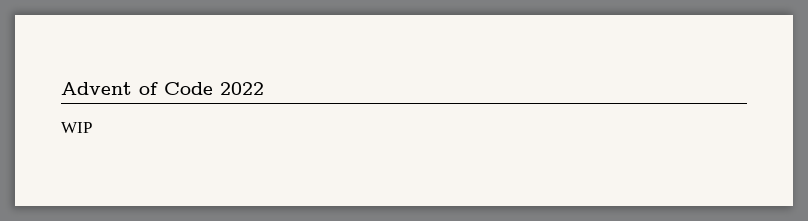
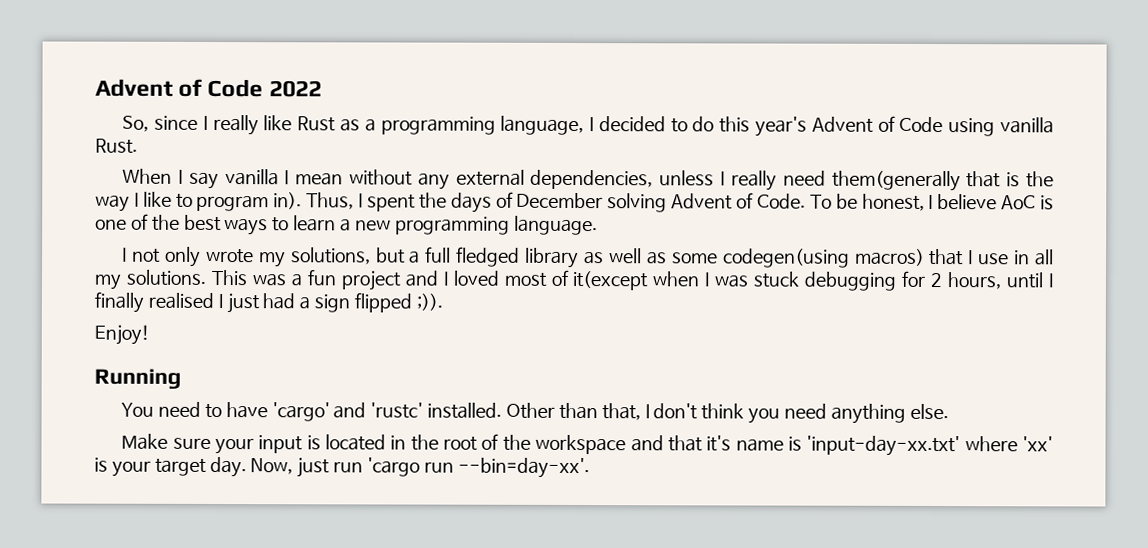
[61,122,92,133] WIP -> [122,114,1055,137] [95,138,138,154] [122,168,1055,192] [95,191,1055,213] [95,213,598,236] [122,246,1054,269] [94,269,1054,291] [94,291,443,314] [94,324,150,345] [94,368,181,389] [121,401,949,424] [121,433,1053,457] [94,456,590,479] So, since I really like Rust as a programming language, I decided to do this year's Advent of Code using vanilla Rust. // When I say vanilla I mean without any external dependencies, unless I really need them(generally that is the way I like to program in). Thus, I spent the days of December solving Advent of Code. To be honest, I believe AoC is one of the best ways to learn a new programming language. // I not only wrote my solutions, but a full fledged library as well as some codegen(using macros) that I use in all my solutions. This was a fun project and I loved most of it(except when I was stuck debugging for 2 hours, until I finally realised I just had a sign flipped ;)). // Enjoy! // Running // You need to have 'cargo' and 'rustc' installed. Other than that, I don't think you need anything else. // Make sure your input is located in the root of the workspace and that it's name is 'input-day-xx.txt' where 'xx' is your target day. Now, just run 'cargo run --bin=day-xx'.

